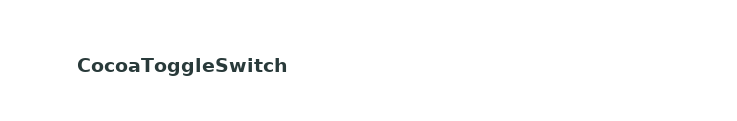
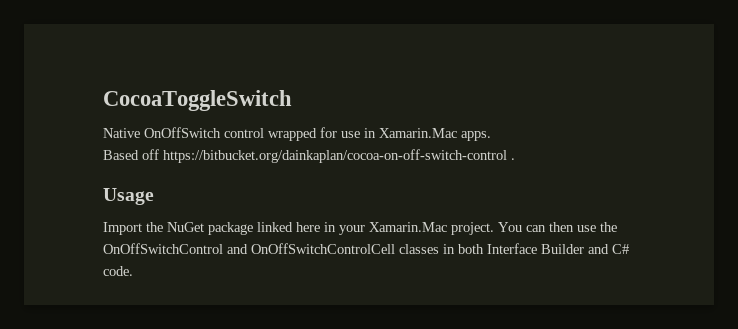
(288, 67) none -> [103,127,491,141] [103,149,515,163] [103,188,154,205] [103,222,617,235] [103,243,629,254] [103,266,133,276] // Native OnOffSwitch control wrapped for use in Xamarin.Mac apps. // Based off https://bitbucket.org/dainkaplan/cocoa-on-off-switch-control . // Usage // Import the NuGet package linked here in your Xamarin.Mac project. You can then use the OnOffSwitchControl and OnOffSwitchControlCell classes in both Interface Builder and C# code.

